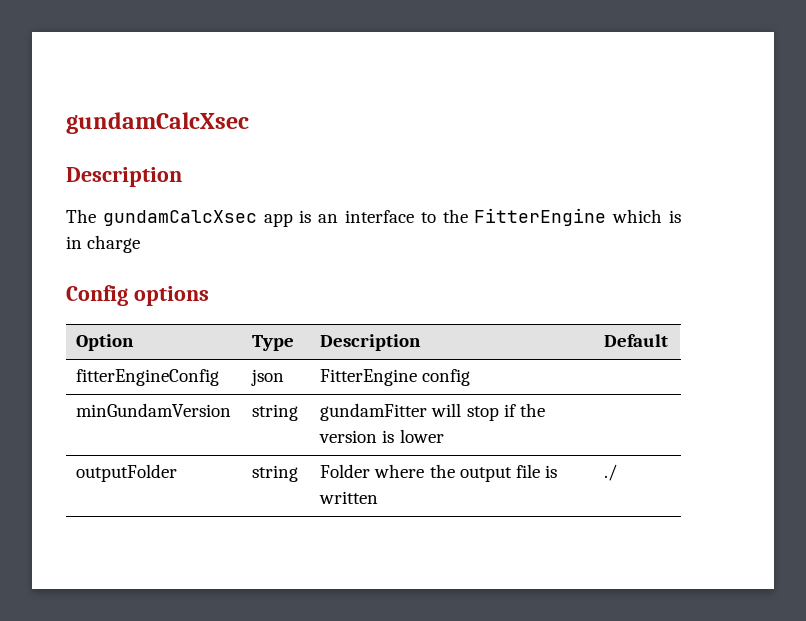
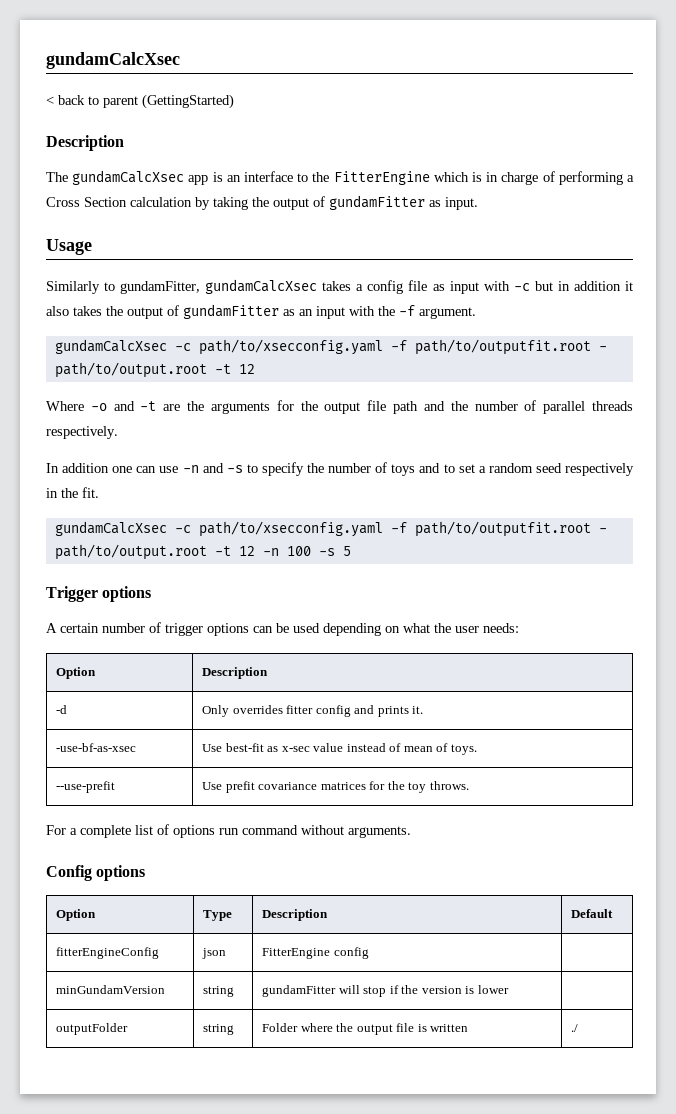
[66,112,249,134] gundamCalcXsec -> [46,52,180,69] [46,94,234,109] gundamCalcXsec // < back to parent (GettingStarted)
(141, 244) none -> [542,171,634,185] [46,195,478,210] [46,239,92,255] [46,279,633,294] [46,304,476,319] [54,339,607,355] [54,362,255,378] [46,400,633,414] [46,426,118,439] [46,462,635,476] [46,487,99,498] [54,521,607,537] [54,544,351,560] [46,586,152,602] [46,622,519,636] [56,667,97,679] [202,667,269,679] [56,705,68,714] [202,705,424,717] [56,743,137,752] [202,743,477,755] [56,781,116,793] [202,781,469,793] [46,824,411,838] of performing a Cross Section calculation by taking the output of gundamFitter as input. // Usage // Similarly to gundamFitter, gundamCalcXsec takes a config file as input with -c but in addition it also takes the output of gundamFitter as an input with the -f argument. // gundamCalcXsec -c path/to/xsecconfig.yaml -f path/to/outputfit.root - path/to/output.root -t 12 // Where -o and -t are the arguments for the output file path and the number of parallel threads respectively. // In addition one can use -n and -s to specify the number of toys and to set a random seed respectively in the fit. // gundamCalcXsec -c path/to/xsecconfig.yaml -f path/to/outputfit.root - path/to/output.root -t 12 -n 100 -s 5 // Trigger options // A certain number of trigger options can be used depending on what the user needs: // Option | Description // -d | Only overrides fitter config and prints it. // -use-bf-as-xsec | Use best-fit as x-sec value instead of mean of toys. // --use-prefit | Use prefit covariance matrices for the toy throws. // For a complete list of options run command without arguments.

